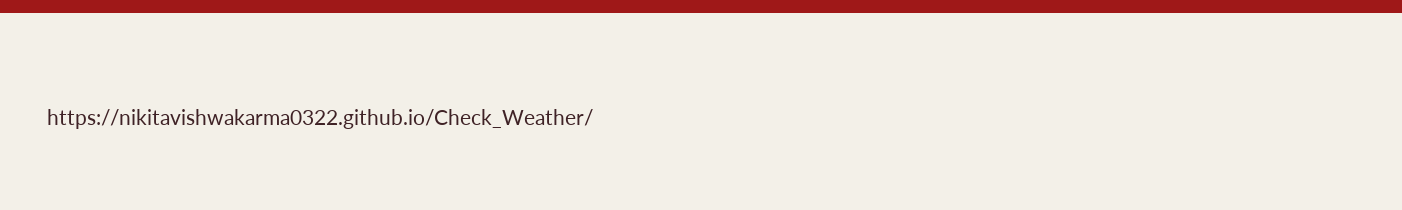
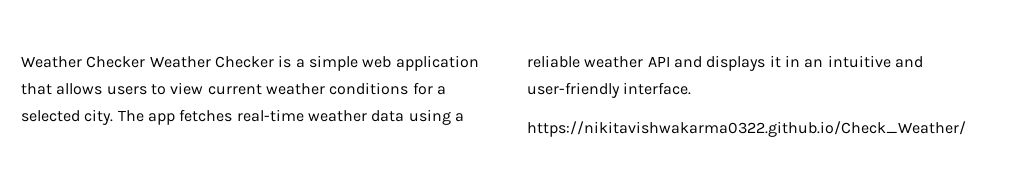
(47, 119) none -> [21,55,479,71] [21,82,446,95] [21,109,464,125] [527,55,923,71] [527,82,692,98] Weather Checker Weather Checker is a simple web application that allows users to view current weather conditions for a selected city. The app fetches real-time weather data using a reliable weather API and displays it in an intuitive and user-friendly interface. //

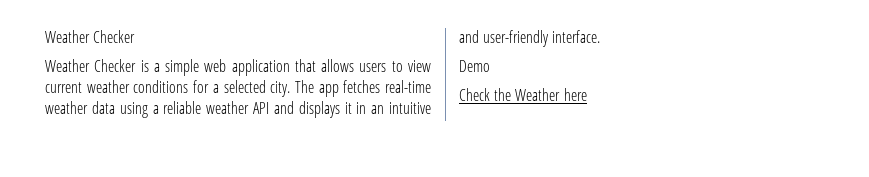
[21,56,146,68] Weather Checker -> [45,30,136,43] Weather Checker //
[527,121,966,137] https://nikitavishwakarma0322.github.io/Check_Weather/ -> [459,60,490,72] [459,88,587,101] Demo // Check the Weather here

